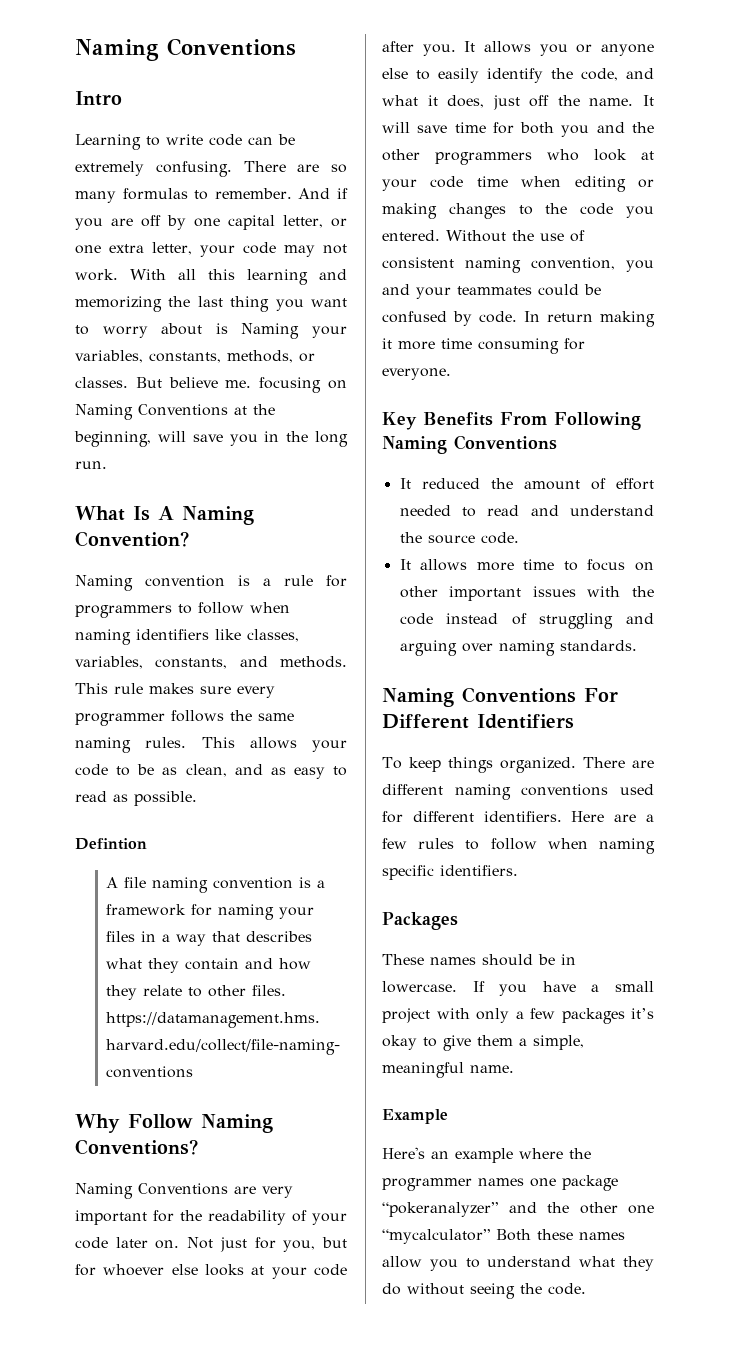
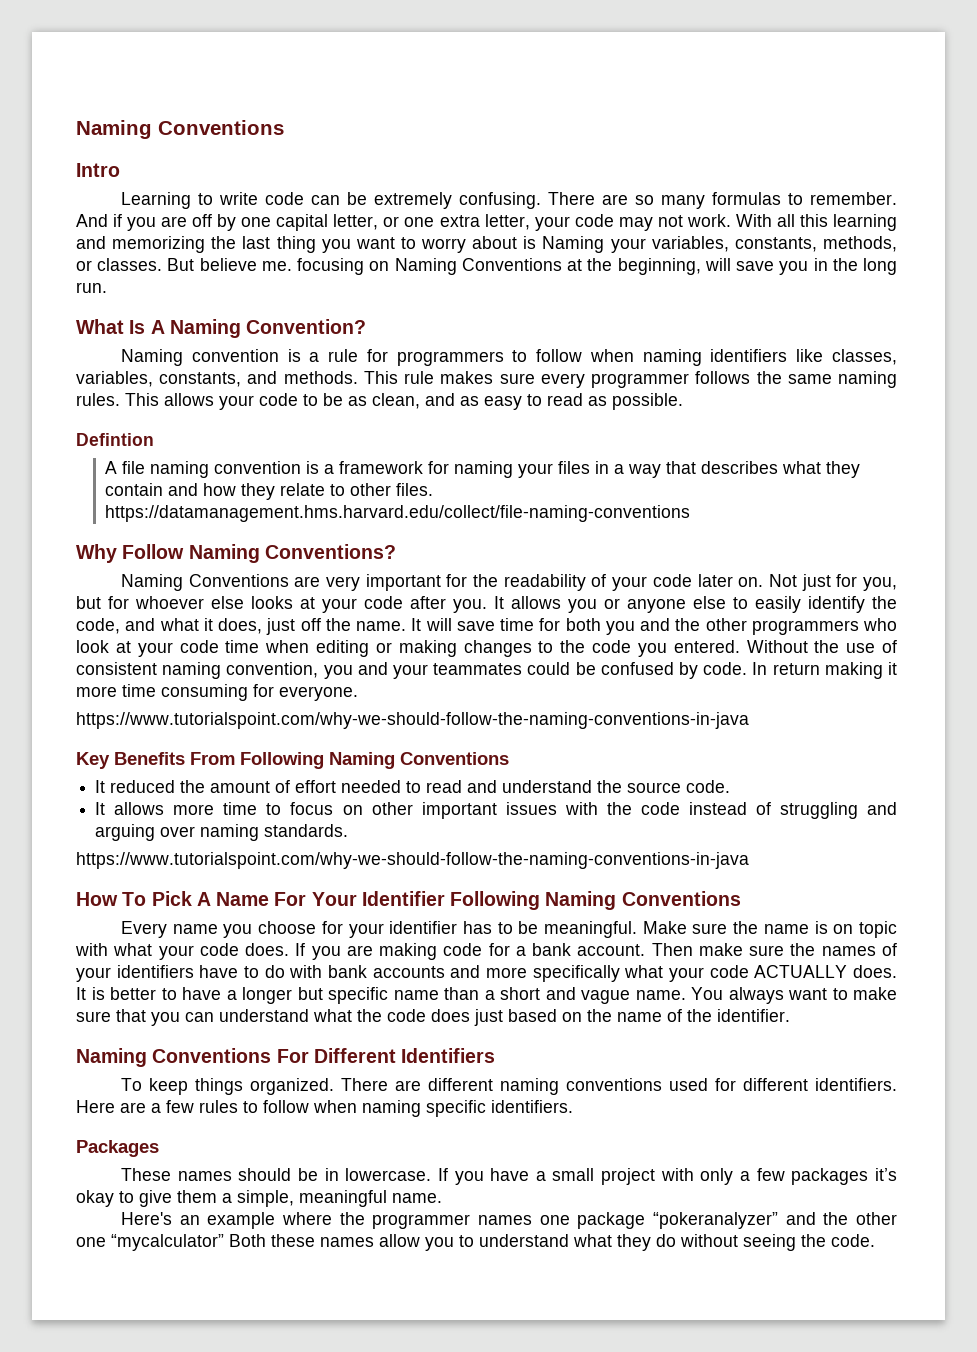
(451, 374) none -> [76,712,749,729] // https://www.tutorialspoint.com/why-we-should-follow-the-naming-conventions-in-java
(637, 645) none -> [76,852,749,869] [76,891,741,910] [120,921,897,938] [75,943,898,960] [76,965,897,982] [76,987,897,1004] [76,1009,790,1026] // https://www.tutorialspoint.com/why-we-should-follow-the-naming-conventions-in-java // How To Pick A Name For Your Identifier Following Naming Conventions // Every name you choose for your identifier has to be meaningful. Make sure the name is on topic with what your code does. If you are making code for a bank account. Then make sure the names of your identifiers have to do with bank accounts and more specifically what your code ACTUALLY does. It is better to have a longer but specific name than a short and vague name. You always want to make sure that you can understand what the code does just based on the name of the identifier.
[382,1109,448,1124] // Example -> (442, 1198) none

